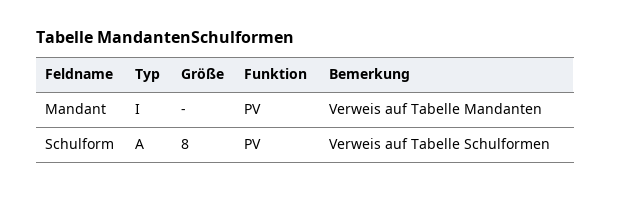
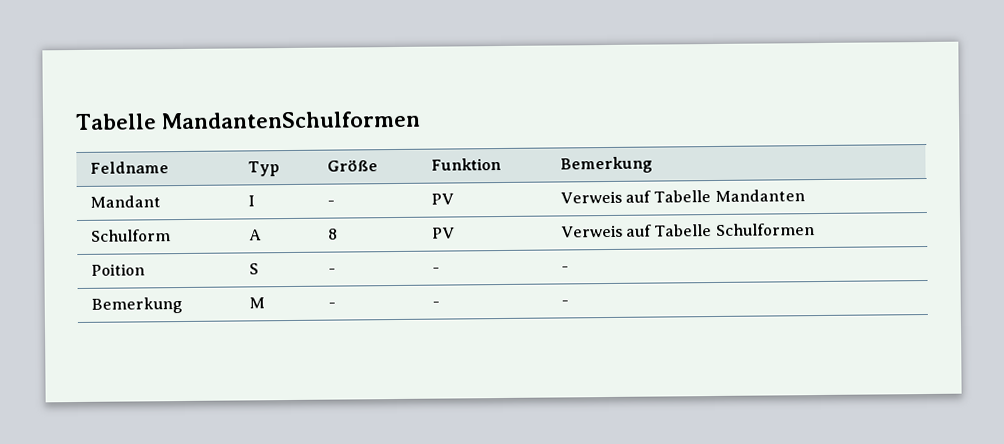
(550, 143) none -> [90,263,145,276] [248,263,259,275] [327,268,336,274] [431,267,440,273] [560,266,569,272] [90,297,183,314] [248,297,265,309] [327,302,336,308] [431,301,440,307] [560,300,569,306] // Poition | S | - | - | - // Bemerkung | M | - | - | -

